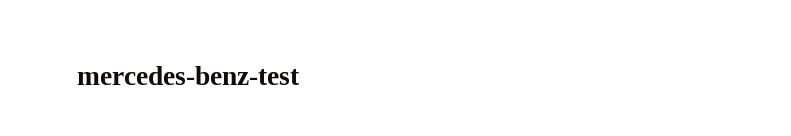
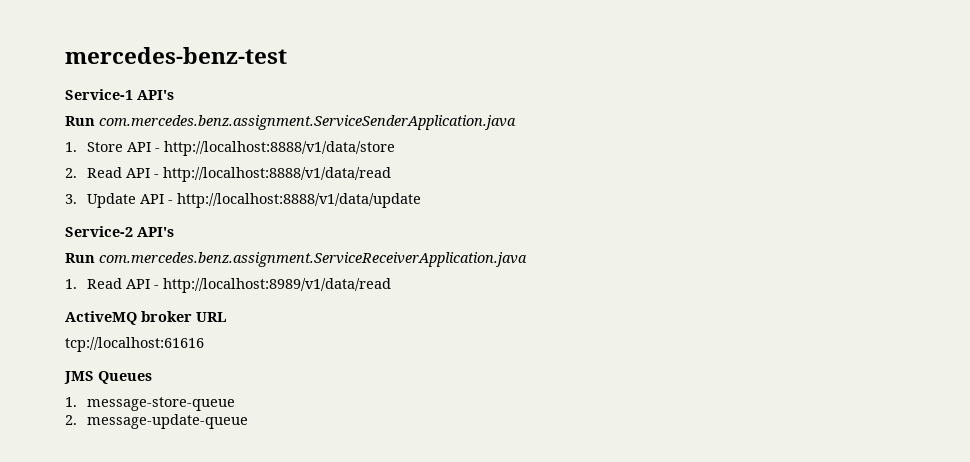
(300, 75) none -> [65,89,174,100] [65,115,516,130] [65,141,395,156] [65,167,391,182] [65,193,421,208] [65,226,174,237] [65,252,527,267] [65,278,391,293] [65,311,226,325] [65,337,204,352] [64,371,152,384] [65,397,235,411] [65,414,248,429] // Service-1 API's // Run com.mercedes.benz.assignment.ServiceSenderApplication.java // 1. Store API - http://localhost:8888/v1/data/store // 2. Read API - http://localhost:8888/v1/data/read // 3. Update API - http://localhost:8888/v1/data/update // Service-2 API's // Run com.mercedes.benz.assignment.ServiceReceiverApplication.java // 1. Read API - http://localhost:8989/v1/data/read // ActiveMQ broker URL // tcp://localhost:61616 // JMS Queues // 1. message-store-queue // 2. message-update-queue

